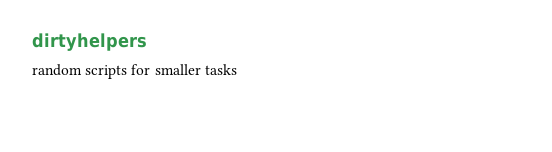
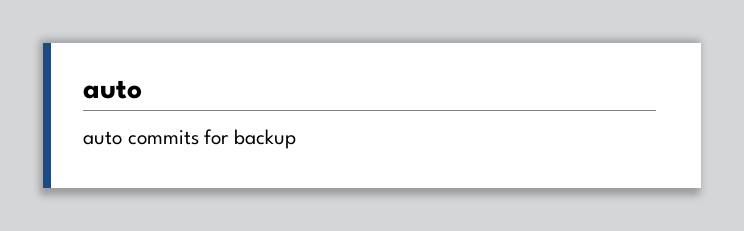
[32,33,147,51] [32,64,237,79] dirtyhelpers // random scripts for smaller tasks -> [83,80,142,99] [83,129,297,149] auto // auto commits for backup

